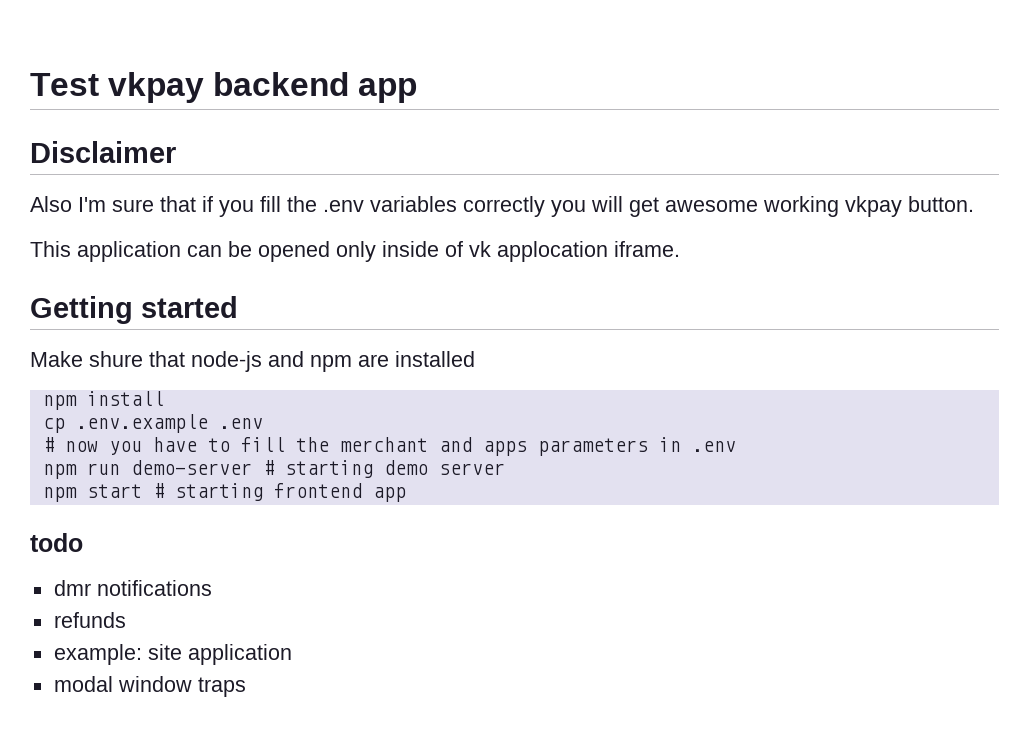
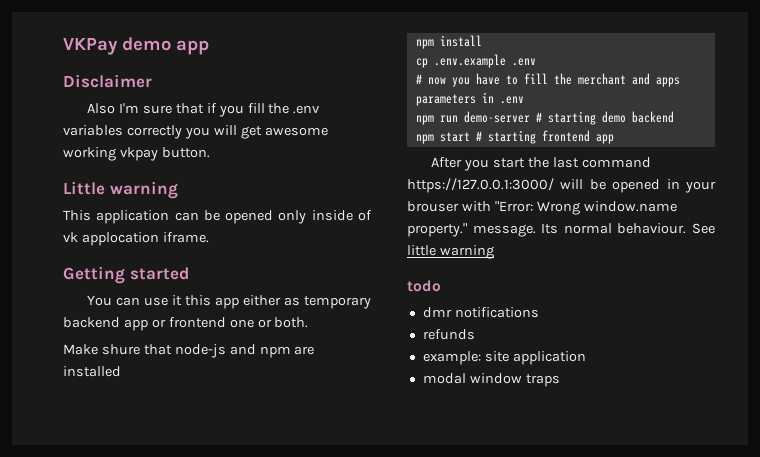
[30,72,350,103] Test vkpay backend -> [63,37,171,55] VKPay demo
(974, 204) none -> [63,181,178,199] // Little warning
(238, 307) none -> [87,295,371,309] [63,317,309,331] // You can use it this app either as temporary backend app or frontend one or both.
[438,463,505,475] server -> [631,111,674,123] backend
(406, 494) none -> [431,157,651,171] [407,178,716,193] [407,201,677,215] [407,223,715,237] [407,245,494,259] // After you start the last command https://127.0.0.1:3000/ will be opened in your brouser with "Error: Wrong window.name property." message. Its normal behaviour. See little warning

